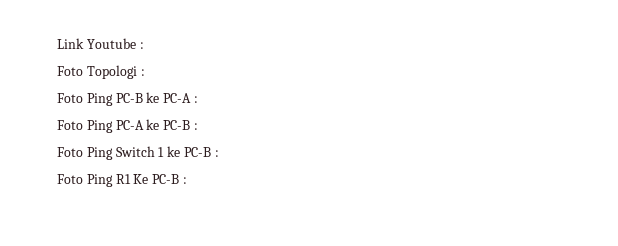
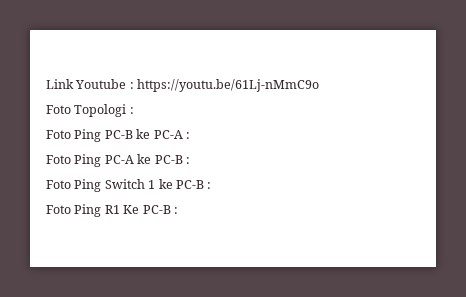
(144, 45) none -> [137,79,320,92] https://youtu.be/61Lj-nMmC9o

